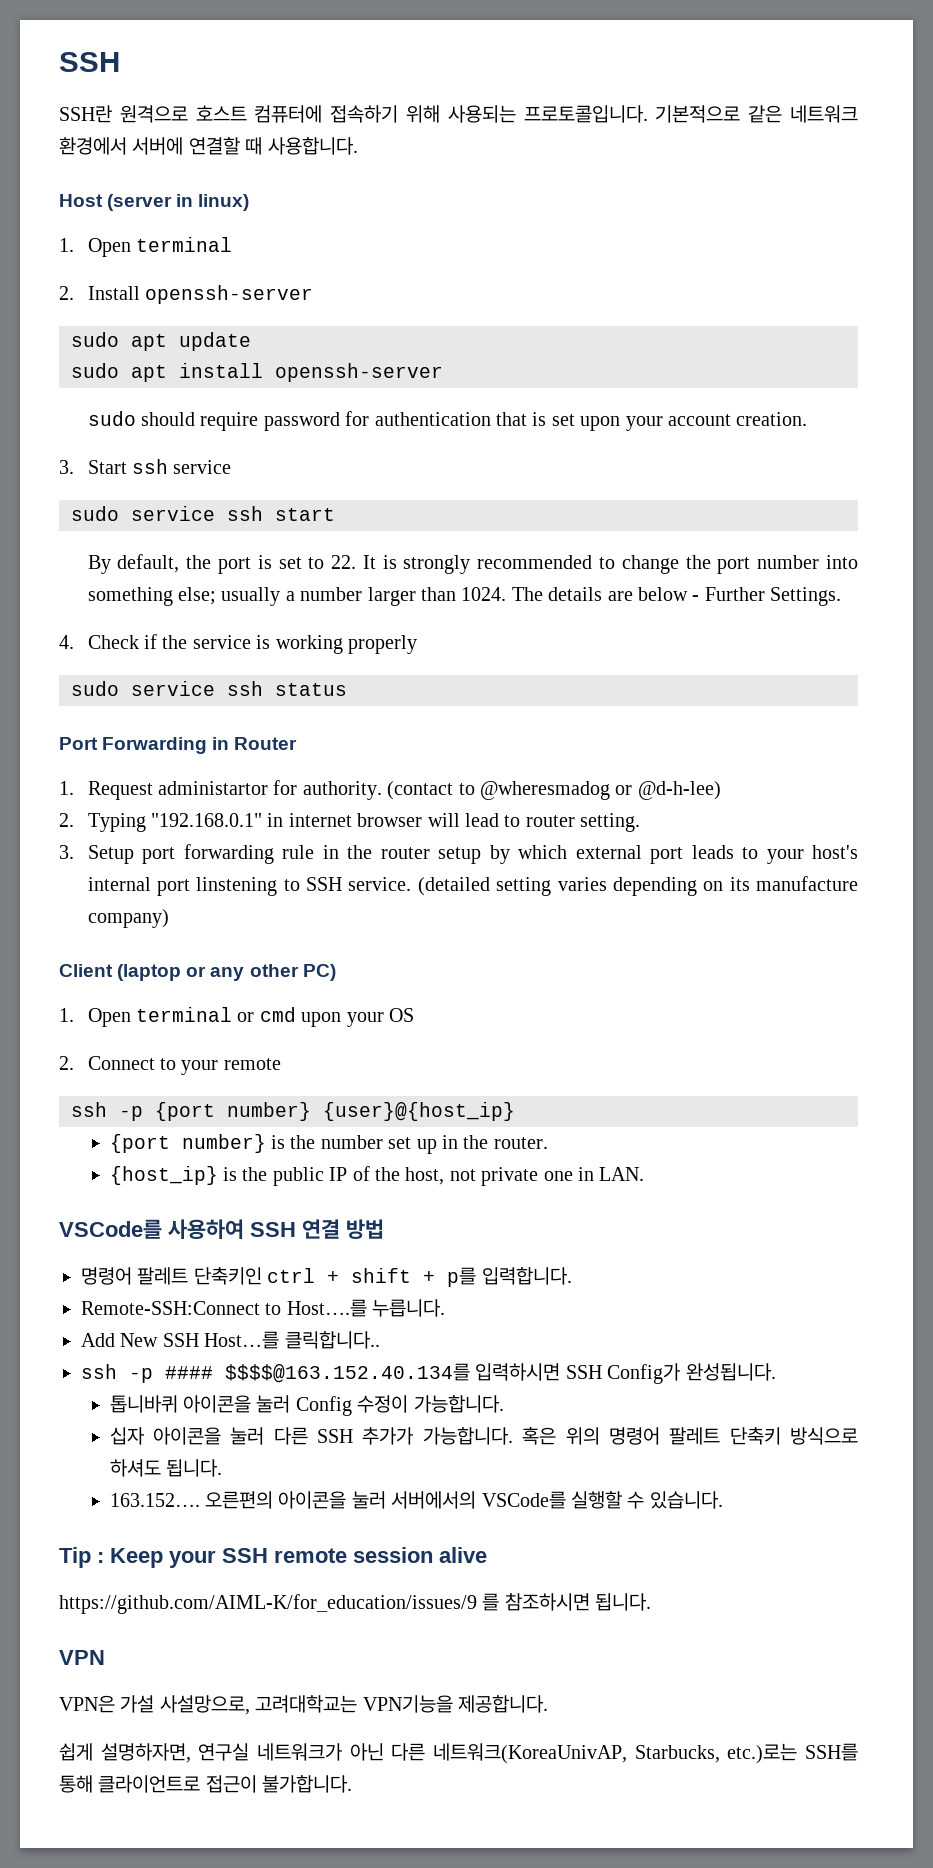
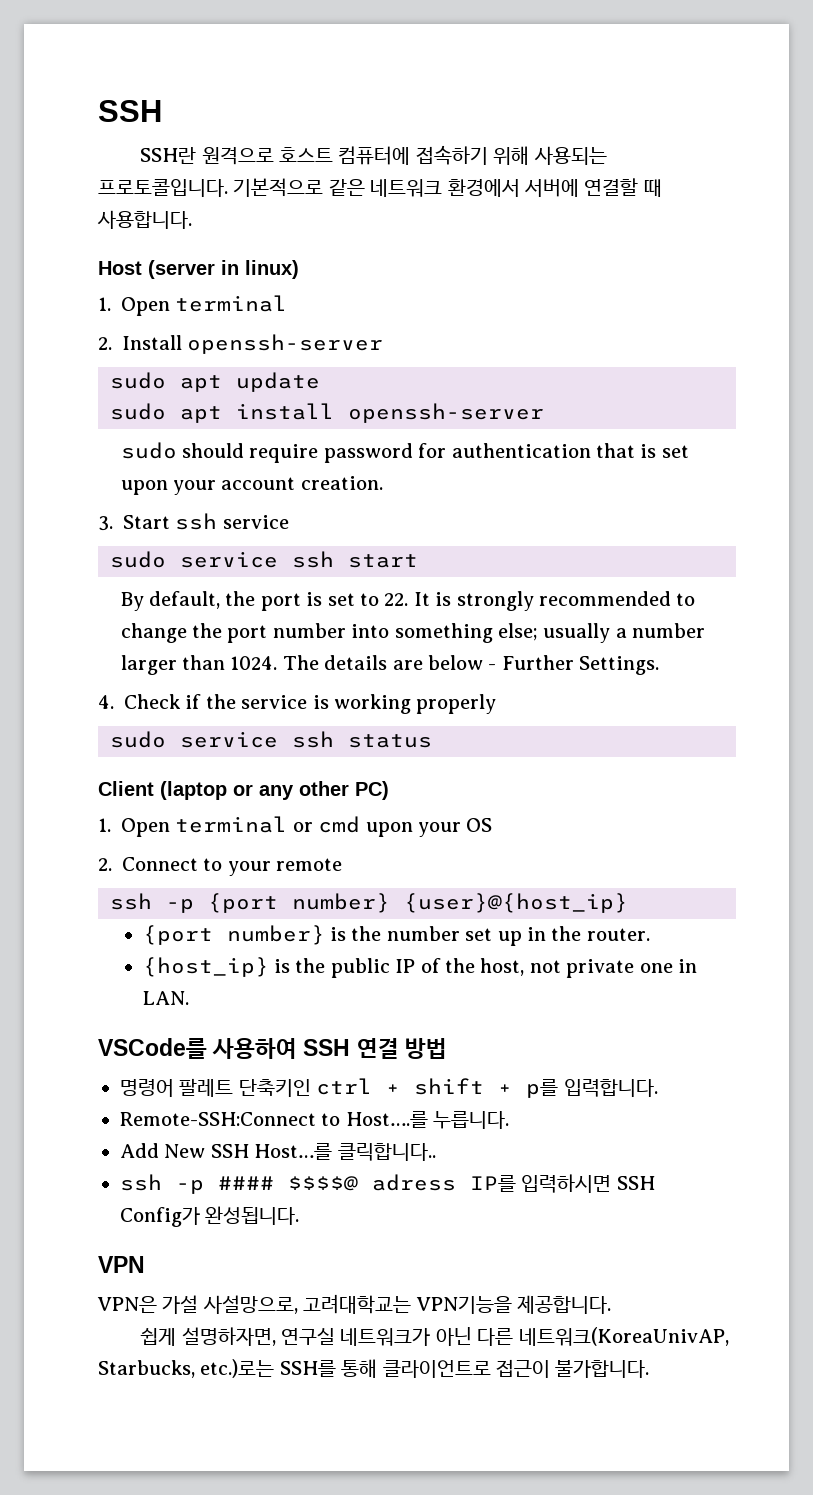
[59,737,298,754] [59,780,721,800] [59,813,641,832] [59,844,858,864] [87,876,858,896] [87,909,169,928] // Port Forwarding in Router // 1. Request administartor for authority. (contact to @wheresmadog or @d-h-lee) // 2. Typing "192.168.0.1" in internet browser will lead to router setting. // 3. Setup port forwarding rule in the router setup by which external port leads to your host's internal port linstening to SSH service. (detailed setting varies depending on its manufacture company) -> (432, 741) none
[225,1363,470,1383] $$$$@163.152.40.134를 -> [288,1174,516,1192] $$$$@ adress IP를
[109,1395,504,1416] [109,1426,858,1445] [109,1459,223,1477] [109,1491,723,1509] [59,1547,487,1568] [59,1593,652,1614] // 톱니바퀴 아이콘을 눌러 Config 수정이 가능합니다. // 십자 아이콘을 눌러 다른 SSH 추가가 가능합니다. 혹은 위의 명령어 팔레트 단축키 방식으로 하셔도 됩니다. // 163.152…. 오른편의 아이콘을 눌러 서버에서의 VSCode를 실행할 수 있습니다. // Tip : Keep your SSH remote session alive // https://github.com/AIML-K/for_education/issues/9 를 참조하시면 됩니다. -> (300, 1215) none

